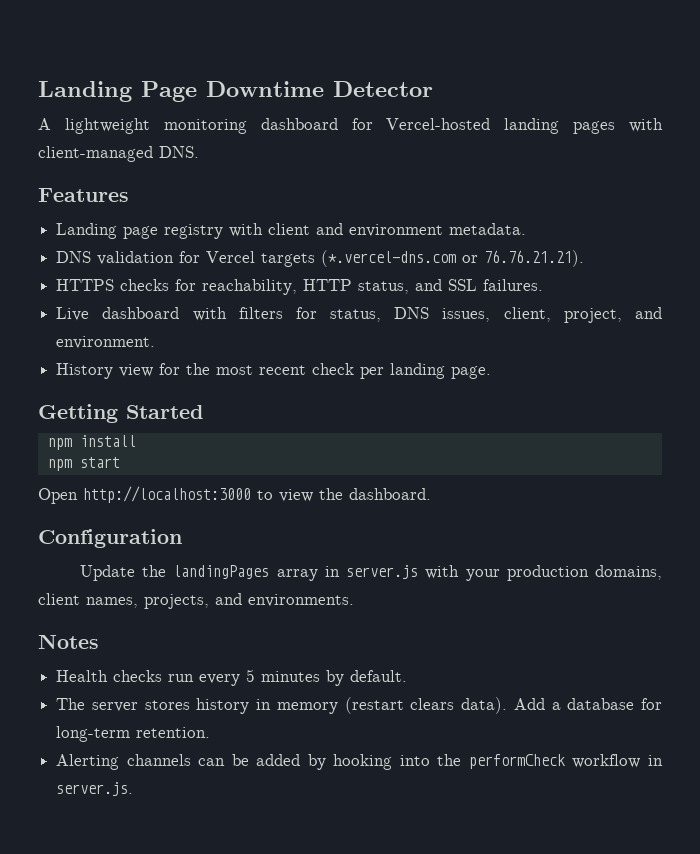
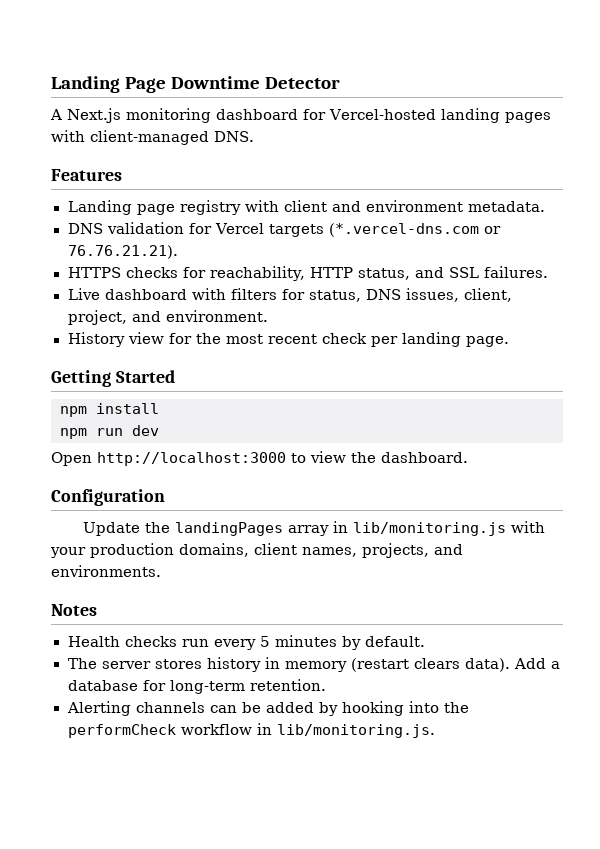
[64,118,150,134] lightweight -> [67,108,121,123] Next.js
[79,457,120,468] start -> [96,425,159,436] run dev
[346,565,419,579] server.js -> [352,522,506,536] lib/monitoring.js
[56,782,134,796] server.js. -> [276,724,435,738] lib/monitoring.js.

